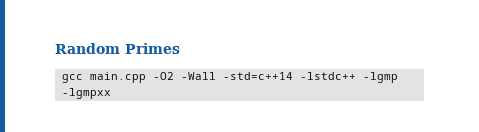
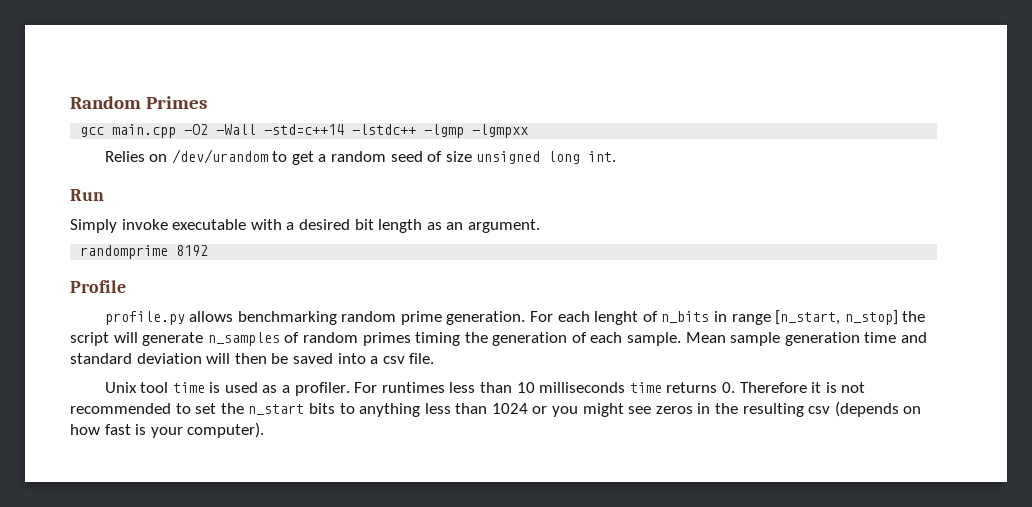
(111, 93) none -> [104,149,617,165] [70,189,104,201] [70,219,540,233] [80,245,209,259] [70,280,126,293] [104,310,926,325] [70,332,928,346] [70,353,435,364] [104,382,866,396] [70,401,922,417] [70,422,265,438] // Relies on /dev/urandom to get a random seed of size unsigned long int. // Run // Simply invoke executable with a desired bit length as an argument. // randomprime 8192 // Profile // profile.py allows benchmarking random prime generation. For each lenght of n_bits in range [n_start, n_stop] the script will generate n_samples of random primes timing the generation of each sample. Mean sample generation time and standard deviation will then be saved into a csv file. // Unix tool time is used as a profiler. For runtimes less than 10 milliseconds time returns 0. Therefore it is not recommended to set the n_start bits to anything less than 1024 or you might see zeros in the resulting csv (depends on how fast is your computer).

